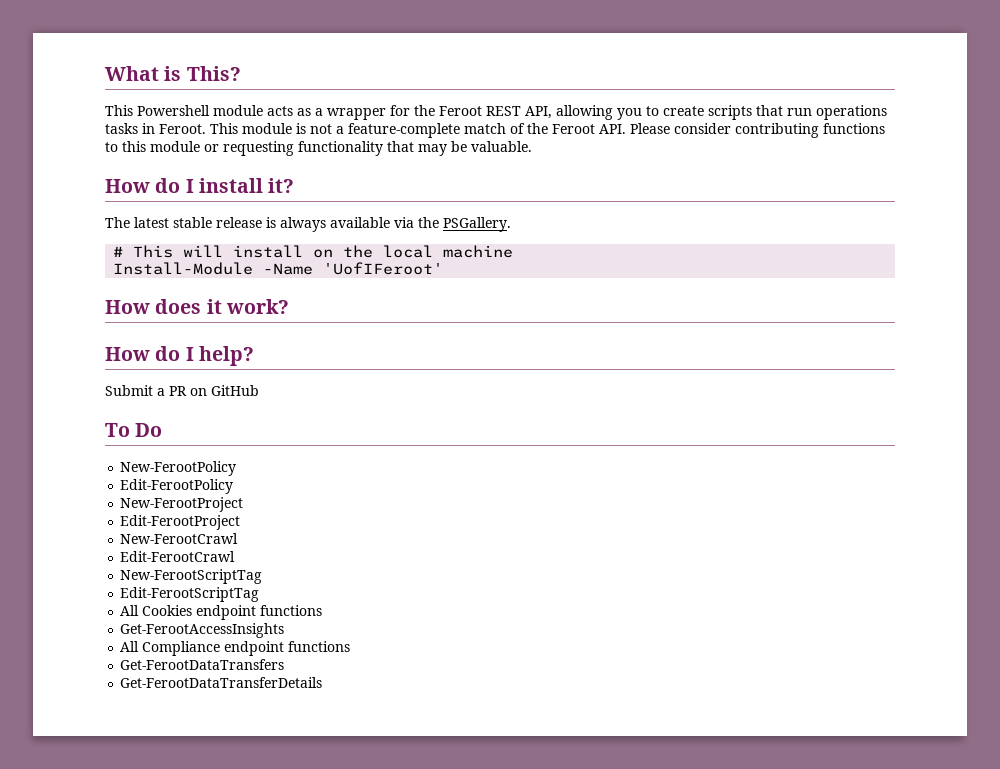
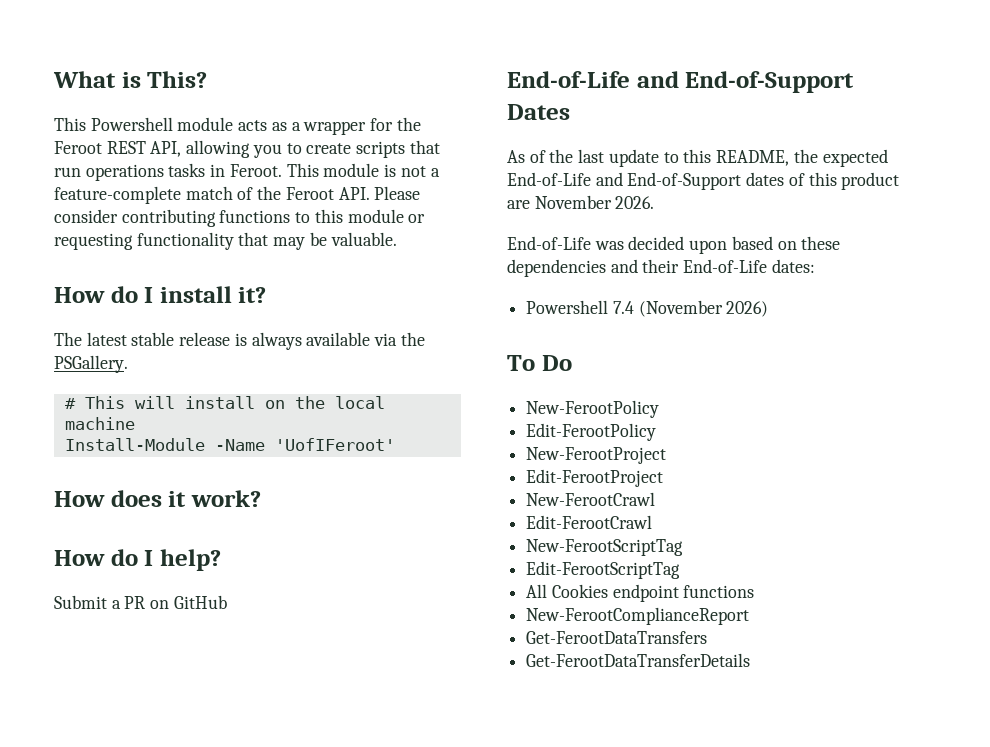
(259, 390) none -> [507,71,855,93] [507,104,570,120] [507,149,888,167] [507,172,900,190] [507,195,655,209] [507,236,841,254] [507,259,815,277] [526,300,769,317] // End-of-Life and End-of-Support Dates // As of the last update to this README, the expected End-of-Life and End-of-Support dates of this product are November 2026. // End-of-Life was decided upon based on these dependencies and their End-of-Life dates: // Powershell 7.4 (November 2026)
[120,623,285,638] [120,641,351,656] Get-FerootAccessInsights // All Compliance endpoint functions -> [526,607,750,625] New-FerootComplianceReport

